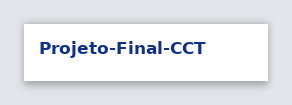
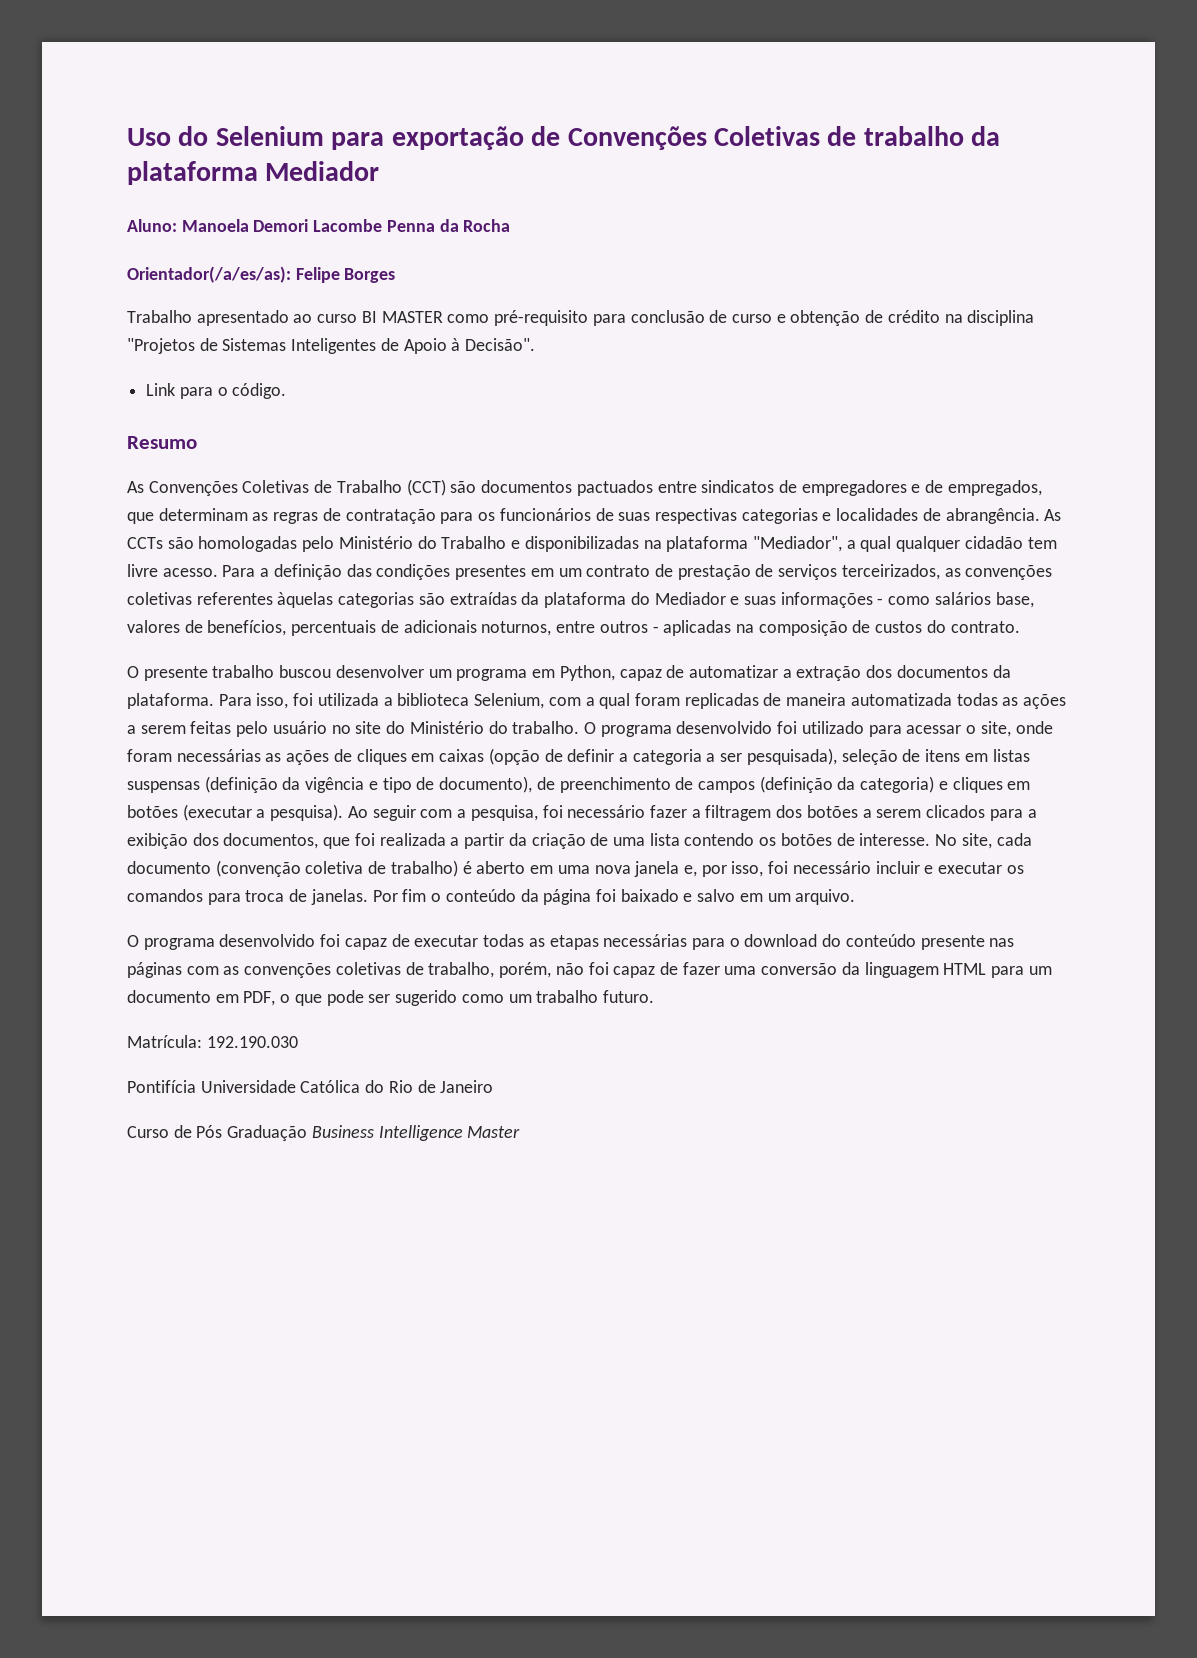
[39,41,206,58] Projeto-Final-CCT -> [127,126,1001,150] [127,161,380,185] [127,219,511,232] [127,266,396,283] [127,310,1035,326] [127,338,536,354] [146,383,287,399] [127,436,197,449] [127,479,1042,496] [127,508,1062,524] [127,536,1057,552] [127,564,1053,580] [127,592,1034,608] [127,620,1020,636] [127,665,1011,681] [127,693,1067,709] [127,721,1053,737] [127,748,1030,765] [127,776,1031,793] [127,804,1037,821] [127,833,1032,849] [127,860,1024,877] [127,889,856,905] [127,934,1015,950] [127,962,1052,978] [127,990,654,1006] [127,1035,298,1048] [127,1080,494,1093] [127,1125,521,1141] Uso do Selenium para exportação de Convenções Coletivas de trabalho da plataforma Mediador // Aluno: Manoela Demori Lacombe Penna da Rocha // Orientador(/a/es/as): Felipe Borges // Trabalho apresentado ao curso BI MASTER como pré-requisito para conclusão de curso e obtenção de crédito na disciplina "Projetos de Sistemas Inteligentes de Apoio à Decisão". // Link para o código. // Resumo // As Convenções Coletivas de Trabalho (CCT) são documentos pactuados entre sindicatos de empregadores e de empregados, que determinam as regras de contratação para os funcionários de suas respectivas categorias e localidades de abrangência. As CCTs são homologadas pelo Ministério do Trabalho e disponibilizadas na plataforma "Mediador", a qual qualquer cidadão tem livre acesso. Para a definição das condições presentes em um contrato de prestação de serviços terceirizados, as convenções coletivas referentes àquelas categorias são extraídas da plataforma do Mediador e suas informações - como salários base, valores de benefícios, percentuais de adicionais noturnos, entre outros - aplicadas na composição de custos do contrato. // O presente trabalho buscou desenvolver um programa em Python, capaz de automatizar a extração dos documentos da plataforma. Para isso, foi utilizada a biblioteca Selenium, com a qual foram replicadas de maneira automatizada todas as ações a serem feitas pelo usuário no site do Ministério do trabalho. O programa desenvolvido foi utilizado para acessar o site, onde foram necessárias as ações de cliques em caixas (opção de definir a categoria a ser pesquisada), seleção de itens em listas suspensas (definição da vigência e tipo de documento), de preenchimento de campos (definição da categoria) e cliques em botões (executar a pesquisa). Ao seguir com a pesquisa, foi necessário fazer a filtragem dos botões a serem clicados para a exibição dos documentos, que foi realizada a partir da criação de uma lista contendo os botões de interesse. No site, cada documento (convenção coletiva de trabalho) é aberto em uma nova janela e, por isso, foi necessário incluir e executar os comandos para troca de janelas. Por fim o conteúdo da página foi baixado e salvo em um arquivo. // O programa desenvolvido foi capaz de executar todas as etapas necessárias para o download do conteúdo presente nas páginas com as convenções coletivas de trabalho, porém, não foi capaz de fazer uma conversão da linguagem HTML para um documento em PDF, o que pode ser sugerido como um trabalho futuro. // Matrícula: 192.190.030 // Pontifícia Universidade Católica do Rio de Janeiro // Curso de Pós Graduação Business Intelligence Master

